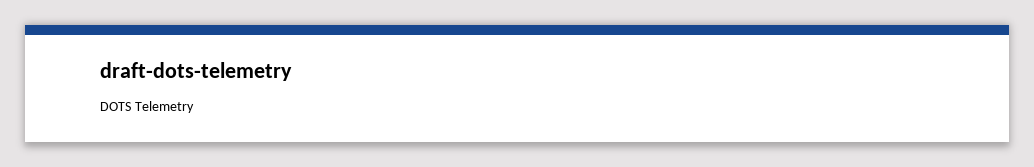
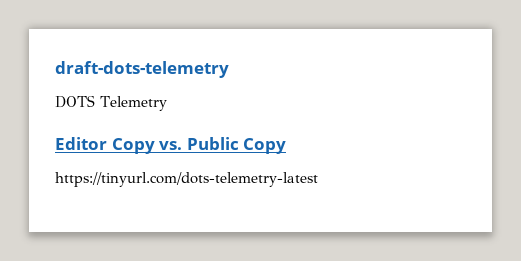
(194, 107) none -> [55,137,287,154] [55,172,318,187] // Editor Copy vs. Public Copy // https://tinyurl.com/dots-telemetry-latest

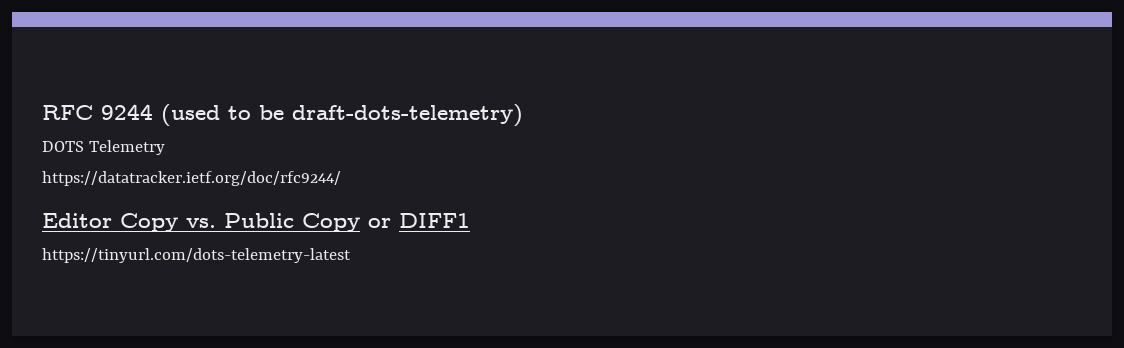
[55,61,229,78] draft-dots-telemetry -> [42,104,523,127] RFC 9244 (used to be draft-dots-telemetry)
(167, 103) none -> [42,171,341,186] // https://datatracker.ietf.org/doc/rfc9244/
(287, 146) none -> [368,213,470,228] or DIFF1

